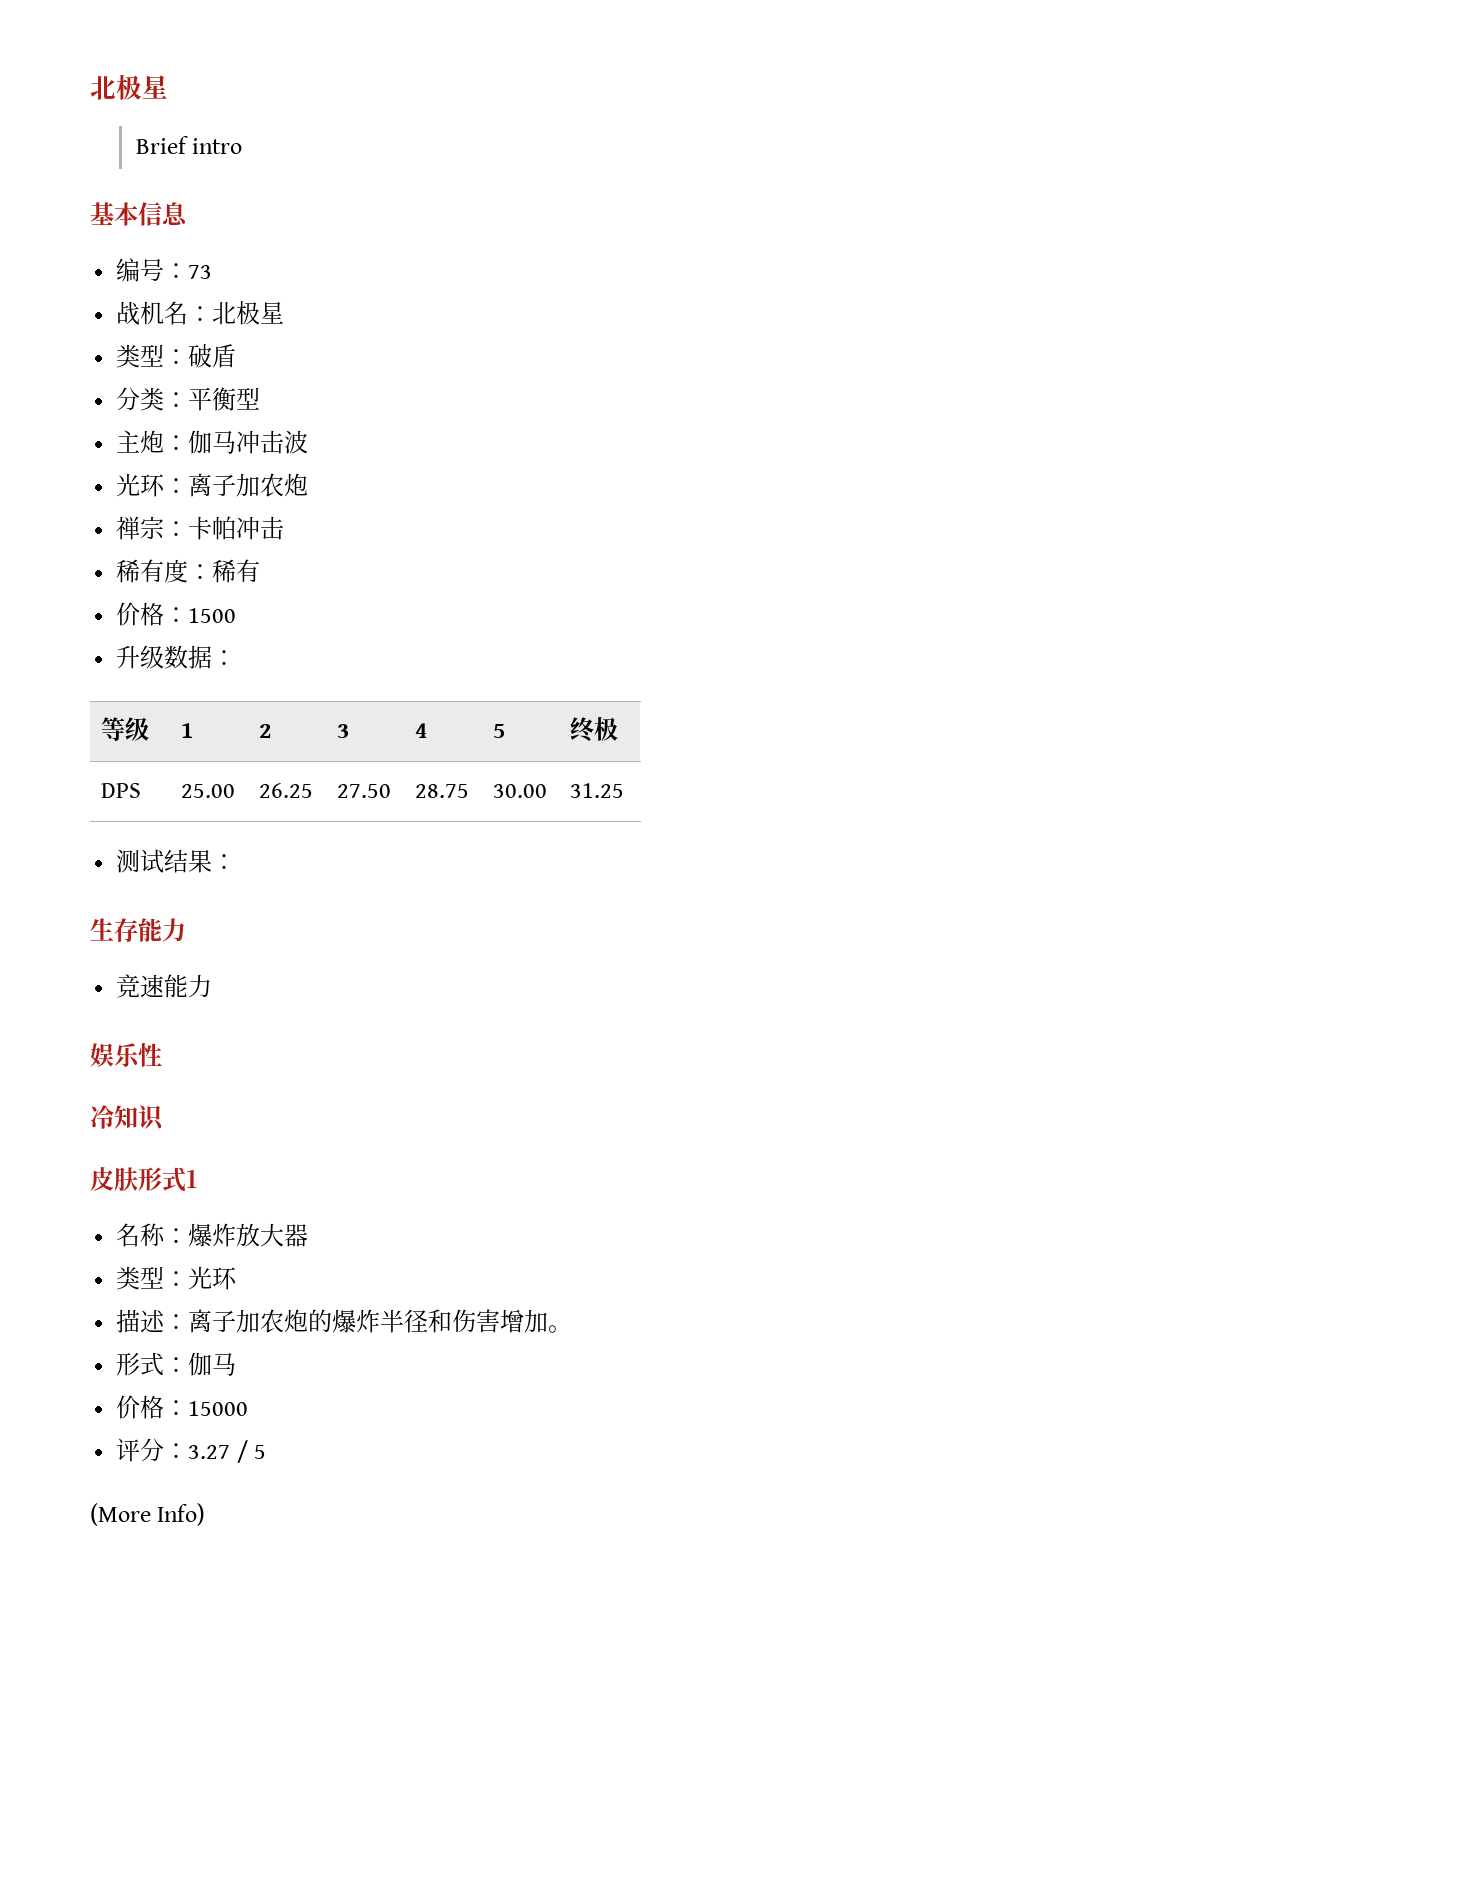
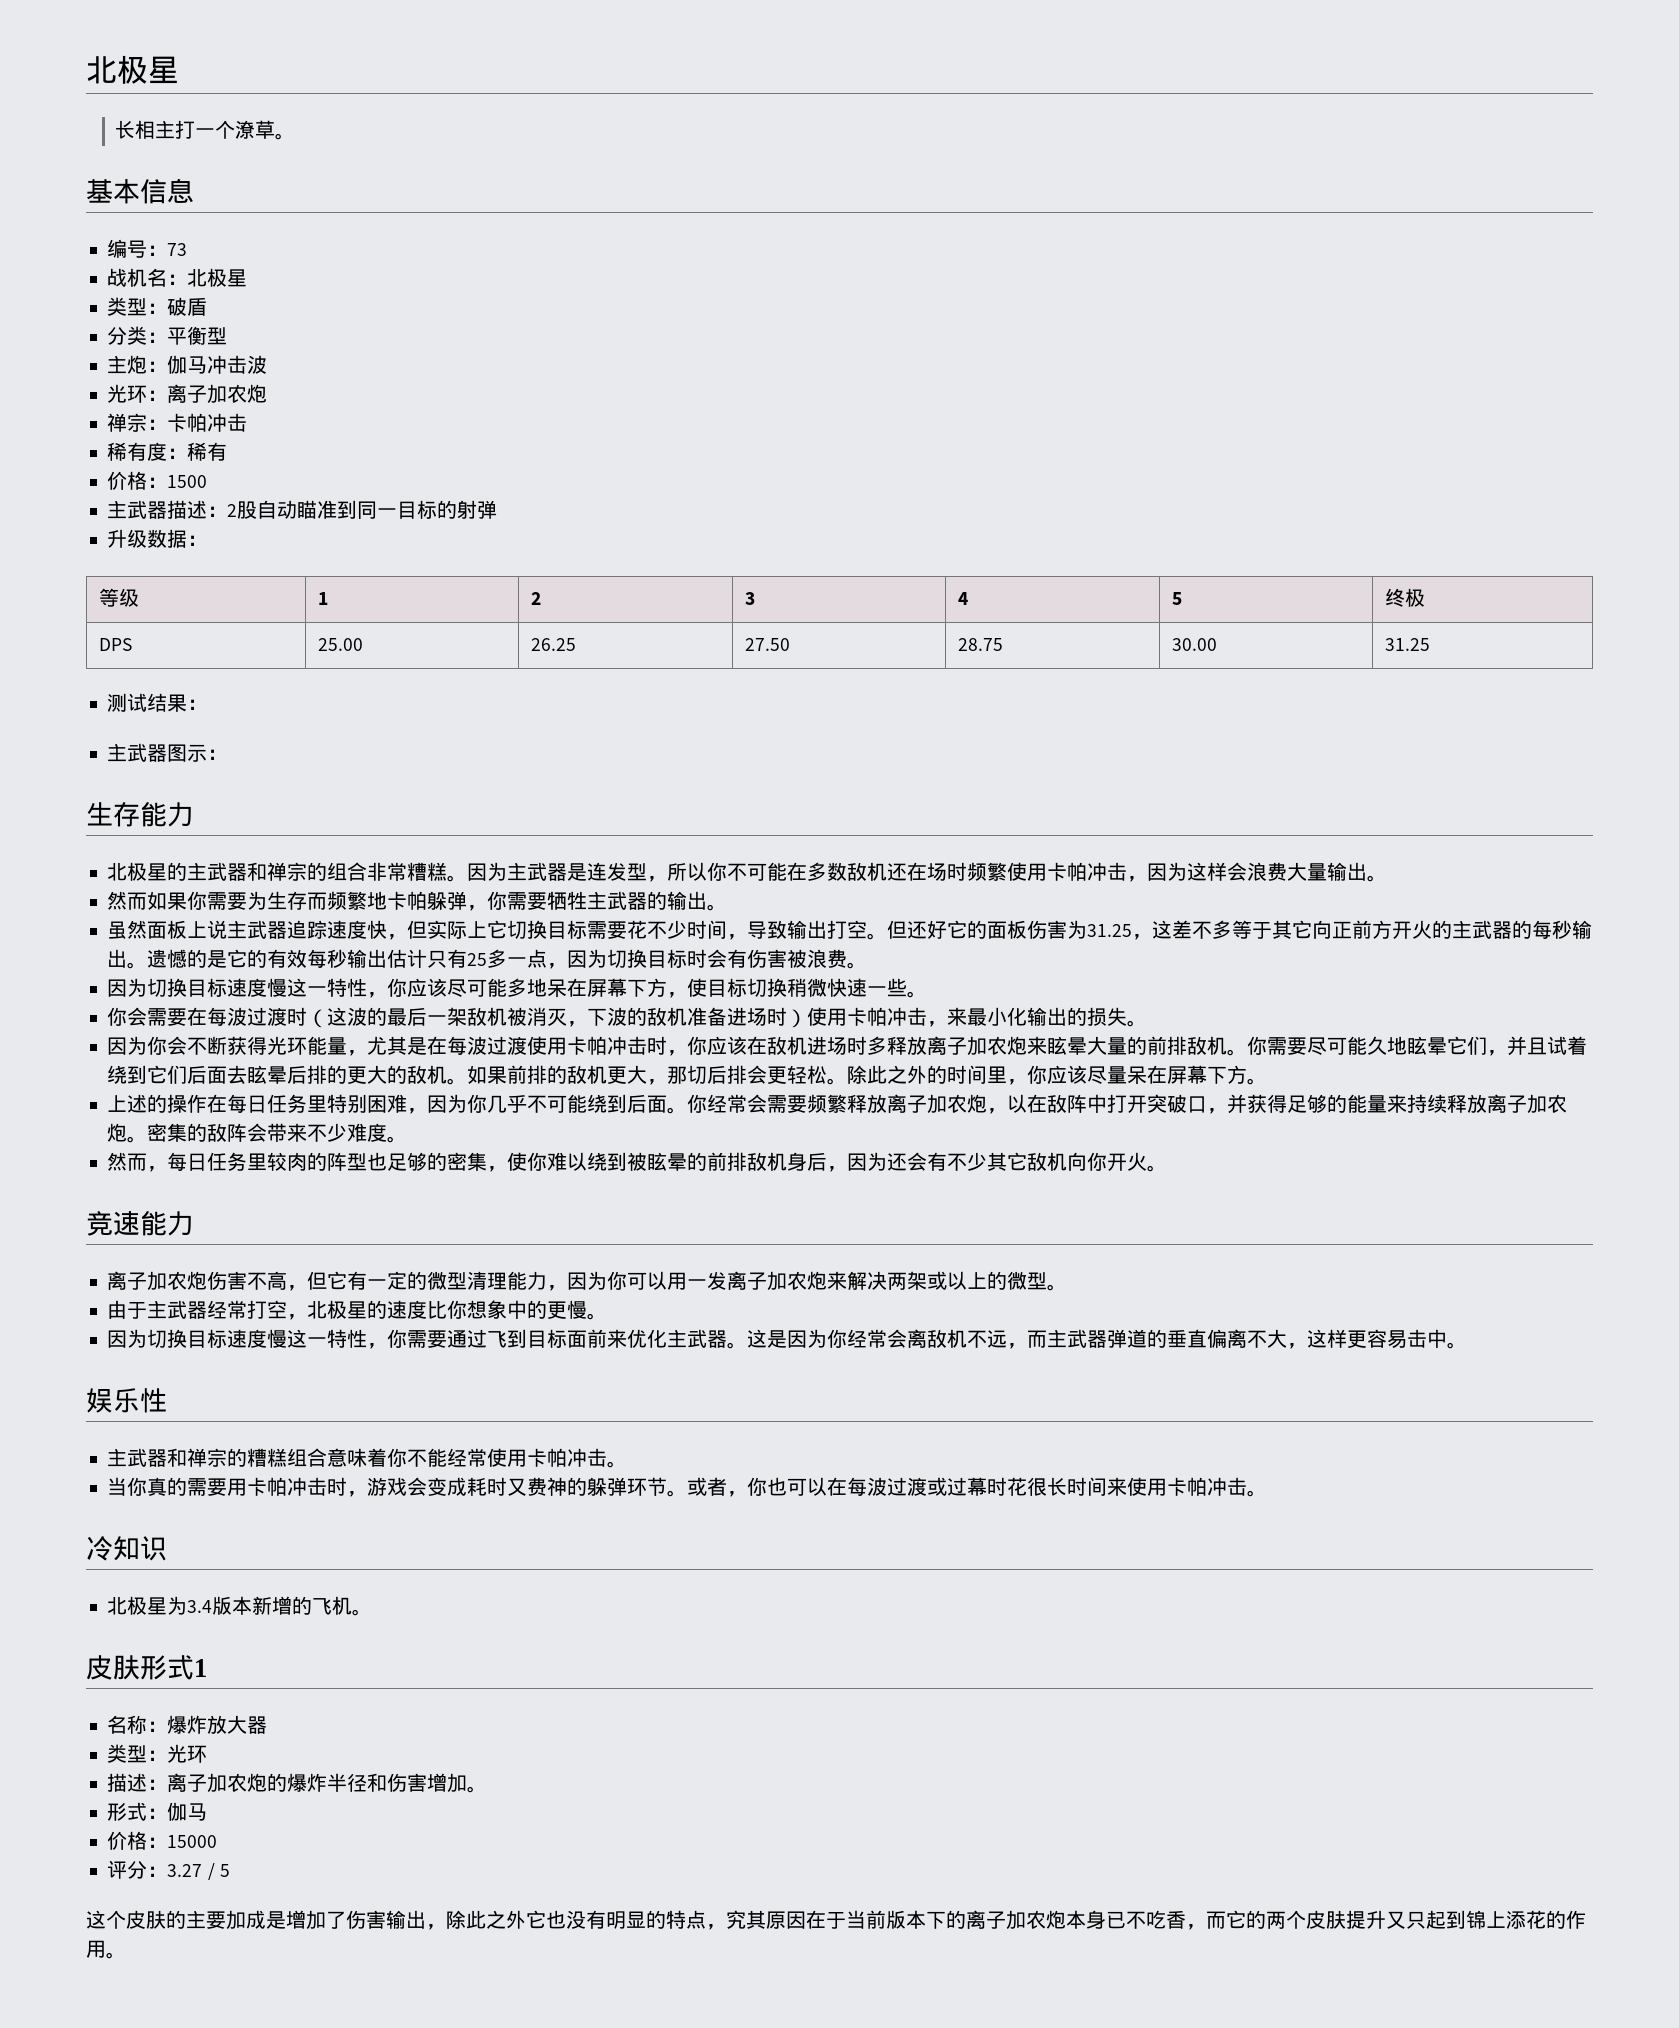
[90,74,168,100] [135,136,242,154] 北极星 // Brief intro -> [86,55,179,84] [115,120,296,140] 北极星 // 长相主打一个潦草。
(237, 615) none -> [107,500,498,519] // 主武器描述：2股自动瞄准到同一目标的射弹
(237, 862) none -> [107,743,228,762] // 主武器图示：
[116,974,213,998] [90,1043,162,1067] [90,1105,164,1131] 竞速能力 // 娱乐性 // 冷知识 -> [107,862,1388,882] [107,891,728,911] [107,920,1593,940] [107,949,868,969] [107,978,928,998] [107,1007,1148,1028] [107,1036,1588,1056] [107,1065,1268,1085] [107,1094,1568,1114] [107,1123,408,1143] [107,1152,1168,1172] [86,1211,194,1236] [107,1271,1068,1291] [107,1300,608,1320] [107,1329,1468,1349] [86,1388,167,1413] [107,1448,628,1468] [107,1477,1268,1497] [86,1536,167,1561] [107,1596,373,1616] 北极星的主武器和禅宗的组合非常糟糕。因为主武器是连发型，所以你不可能在多数敌机还在场时频繁使用卡帕冲击，因为这样会浪费大量输出。 // 然而如果你需要为生存而频繁地卡帕躲弹，你需要牺牲主武器的输出。 // 虽然面板上说主武器追踪速度快，但实际上它切换目标需要花不少时间，导致输出打空。但还好它的面板伤害为31.25，这差不多等于其它向正前方开火的主武器的每秒输出。遗憾的是它的有效每秒输出估计只有25多一点，因为切换目标时会有伤害被浪费。 // 因为切换目标速度慢这一特性，你应该尽可能多地呆在屏幕下方，使目标切换稍微快速一些。 // 你会需要在每波过渡时（这波的最后一架敌机被消灭，下波的敌机准备进场时）使用卡帕冲击，来最小化输出的损失。 // 因为你会不断获得光环能量，尤其是在每波过渡使用卡帕冲击时，你应该在敌机进场时多释放离子加农炮来眩晕大量的前排敌机。你需要尽可能久地眩晕它们，并且试着绕到它们后面去眩晕后排的更大的敌机。如果前排的敌机更大，那切后排会更轻松。除此之外的时间里，你应该尽量呆在屏幕下方。 // 上述的操作在每日任务里特别困难，因为你几乎不可能绕到后面。你经常会需要频繁释放离子加农炮，以在敌阵中打开突破口，并获得足够的能量来持续释放离子加农炮。密集的敌阵会带来不少难度。 // 然而，每日任务里较肉的阵型也足够的密集，使你难以绕到被眩晕的前排敌机身后，因为还会有不少其它敌机向你开火。 // 竞速能力 // 离子加农炮伤害不高，但它有一定的微型清理能力，因为你可以用一发离子加农炮来解决两架或以上的微型。 // 由于主武器经常打空，北极星的速度比你想象中的更慢。 // 因为切换目标速度慢这一特性，你需要通过飞到目标面前来优化主武器。这是因为你经常会离敌机不远，而主武器弹道的垂直偏离不大，这样更容易击中。 // 娱乐性 // 主武器和禅宗的糟糕组合意味着你不能经常使用卡帕冲击。 // 当你真的需要用卡帕冲击时，游戏会变成耗时又费神的躲弹环节。或者，你也可以在每波过渡或过幕时花很长时间来使用卡帕冲击。 // 冷知识 // 北极星为3.4版本新增的飞机。
[90,1503,206,1526] (More Info) -> [86,1910,1586,1930] [86,1940,126,1959] 这个皮肤的主要加成是增加了伤害输出，除此之外它也没有明显的特点，究其原因在于当前版本下的离子加农炮本身已不吃香，而它的两个皮肤提升又只起到锦上添花的作用。

